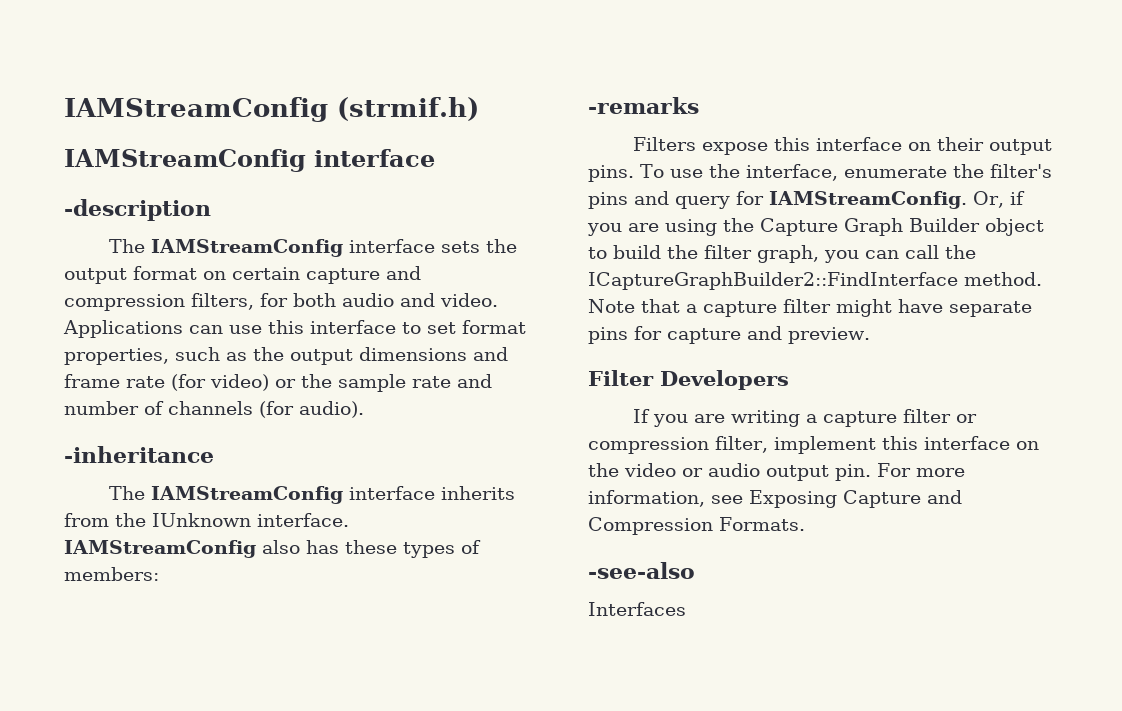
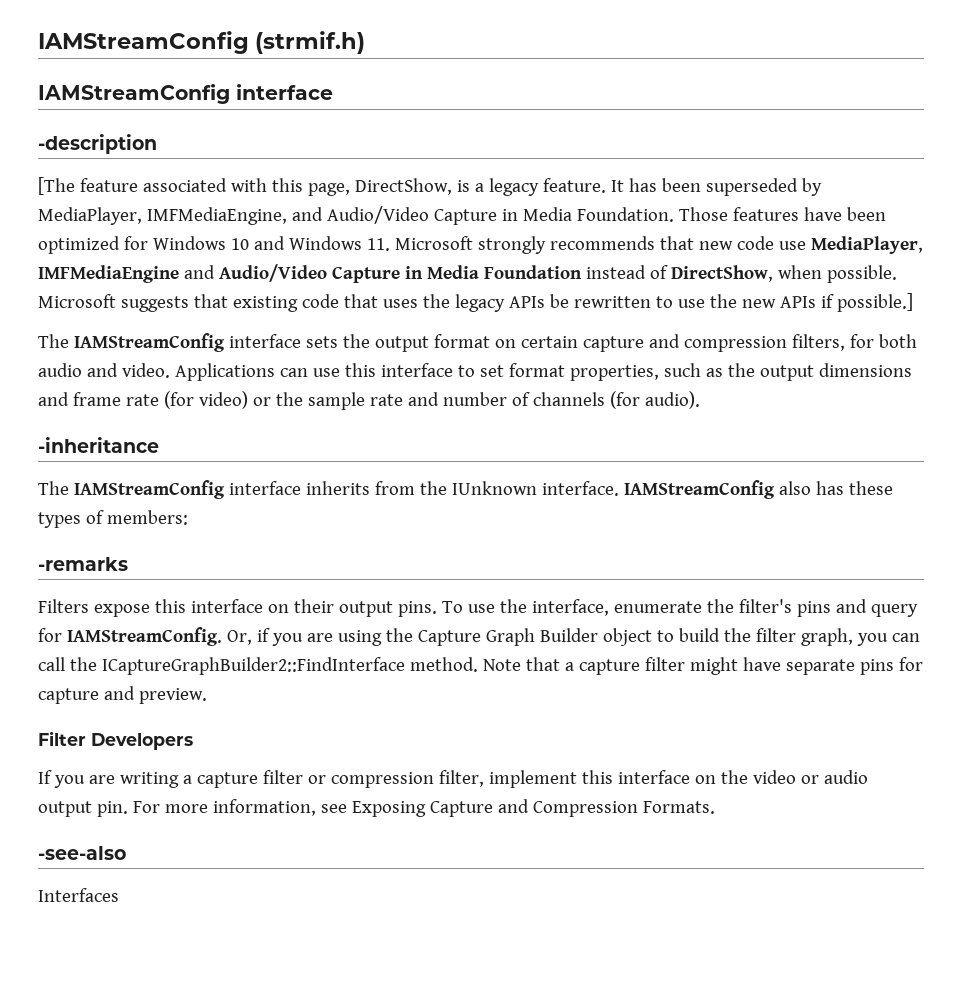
(211, 210) none -> [38,177,822,196] [38,206,886,225] [38,236,923,254] [38,264,897,283] [38,293,913,312] // [The feature associated with this page, DirectShow, is a legacy feature. It has been superseded by MediaPlayer, IMFMediaEngine, and Audio/Video Capture in Media Foundation. Those features have been optimized for Windows 10 and Windows 11. Microsoft strongly recommends that new code use MediaPlayer, IMFMediaEngine and Audio/Video Capture in Media Foundation instead of DirectShow, when possible. Microsoft suggests that existing code that uses the legacy APIs be rewritten to use the new APIs if possible.]

